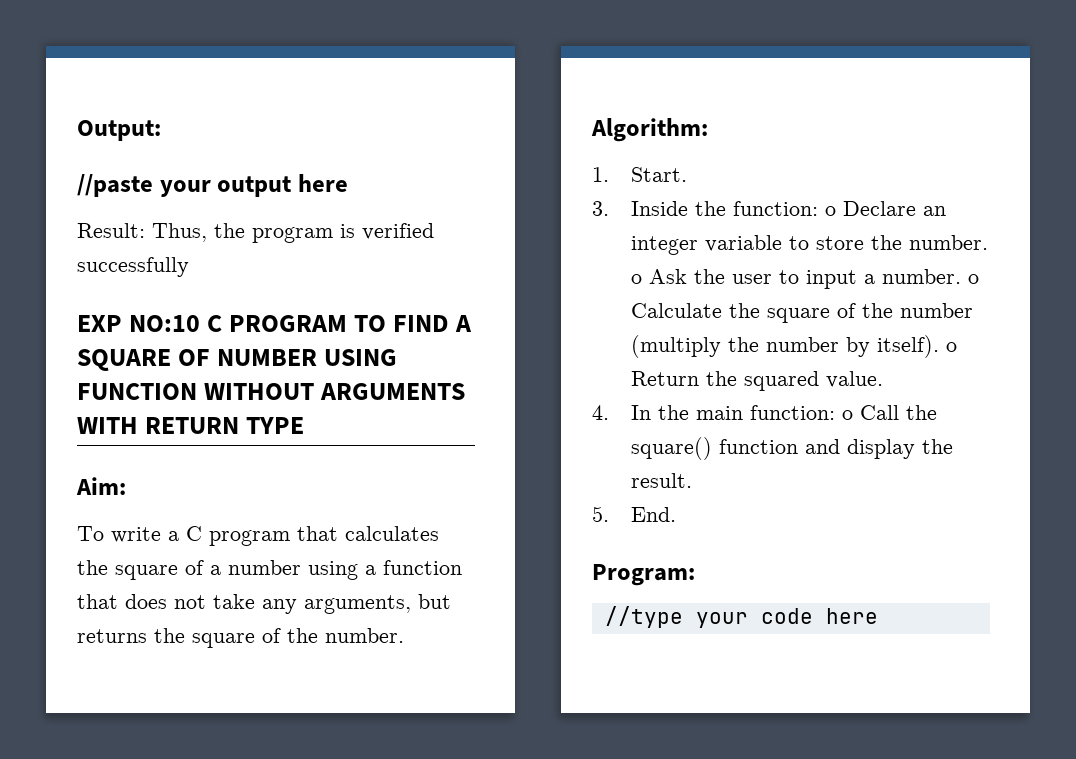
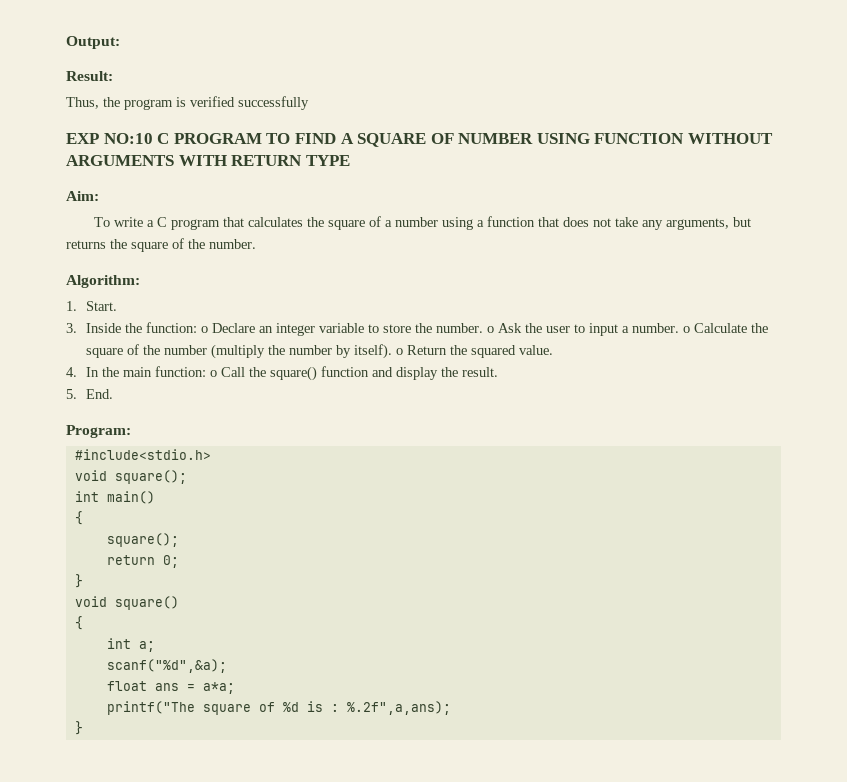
[77,174,348,197] [77,223,145,238] //paste your output here // Result: -> [66,71,113,81] Result: //
[604,606,878,628] //type your code here -> [74,449,211,460] [74,470,187,484] [74,491,155,504] [74,511,83,525] [106,533,179,547] [106,555,179,568] [74,574,83,588] [74,596,179,610] [74,616,83,630] [106,638,155,652] [106,659,227,673] [106,681,235,694] [106,701,451,715] [74,721,83,735] #include<stdio.h> // void square(); // int main() // { // square(); // return 0; // } // void square() // { // int a; // scanf("%d",&a); // float ans = a*a; // printf("The square of %d is : %.2f",a,ans); // }

